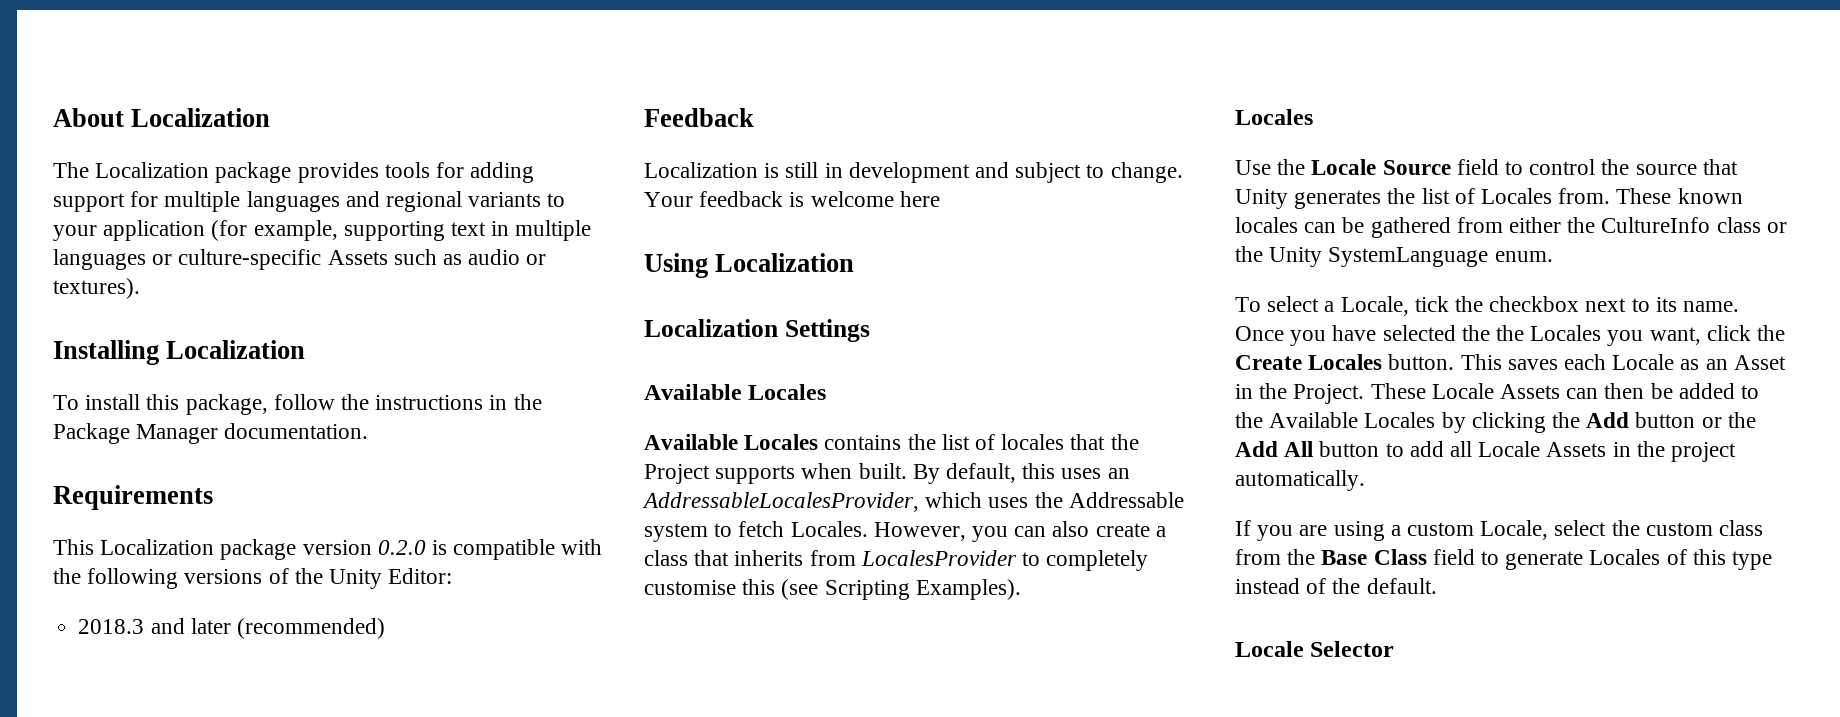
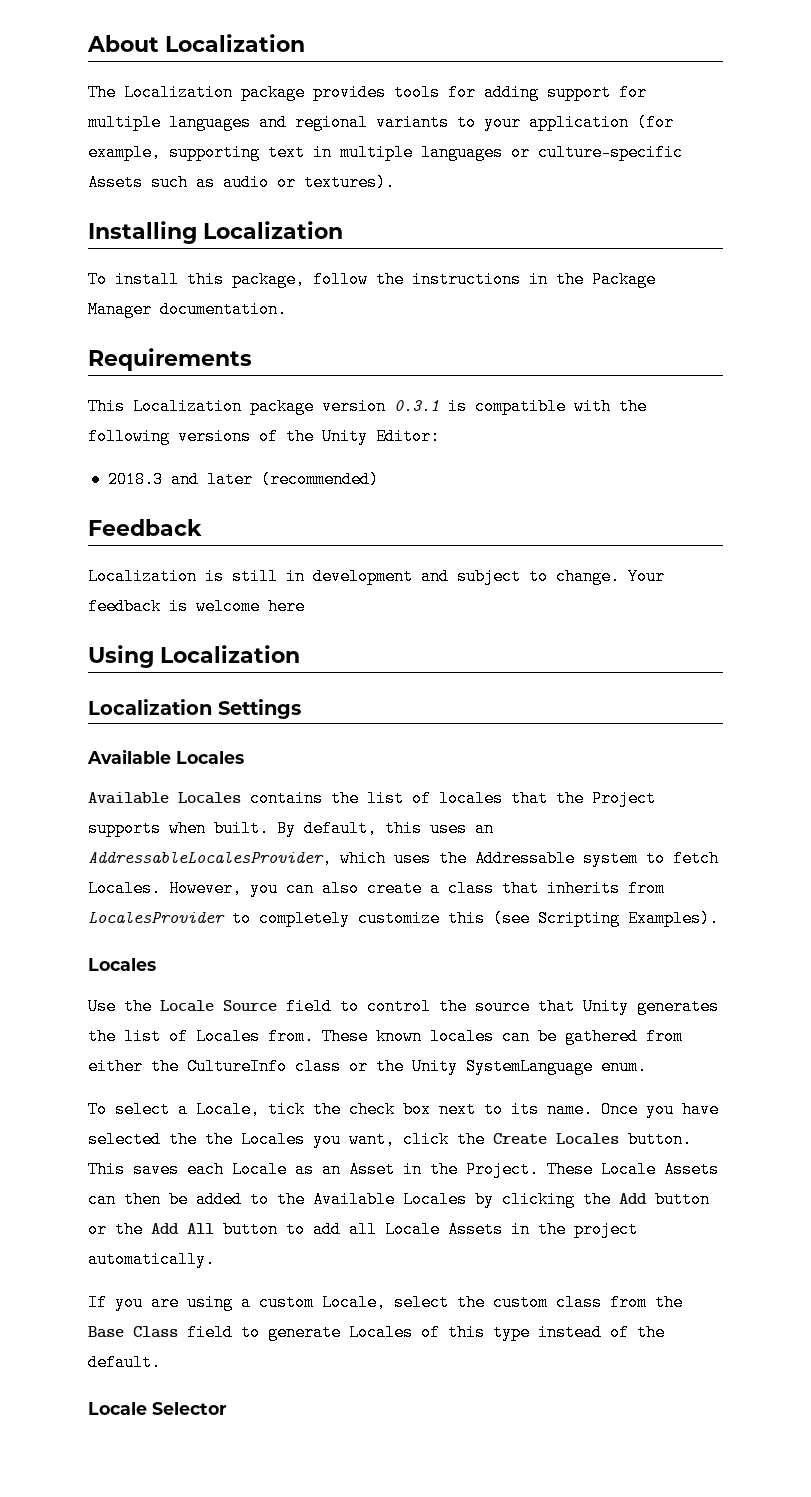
[377,540,426,555] 0.2.0 -> [394,400,439,411] 0.3.1
[644,580,736,595] customise -> [358,910,440,927] customize
[1489,296,1580,312] checkbox -> [349,1101,431,1118] check box

